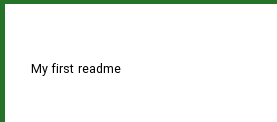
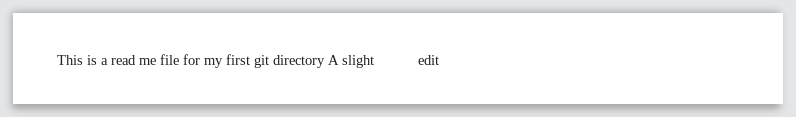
[31,63,121,76] My first readme -> [57,54,439,68] This is a read me file for my first git directory A slight edit

